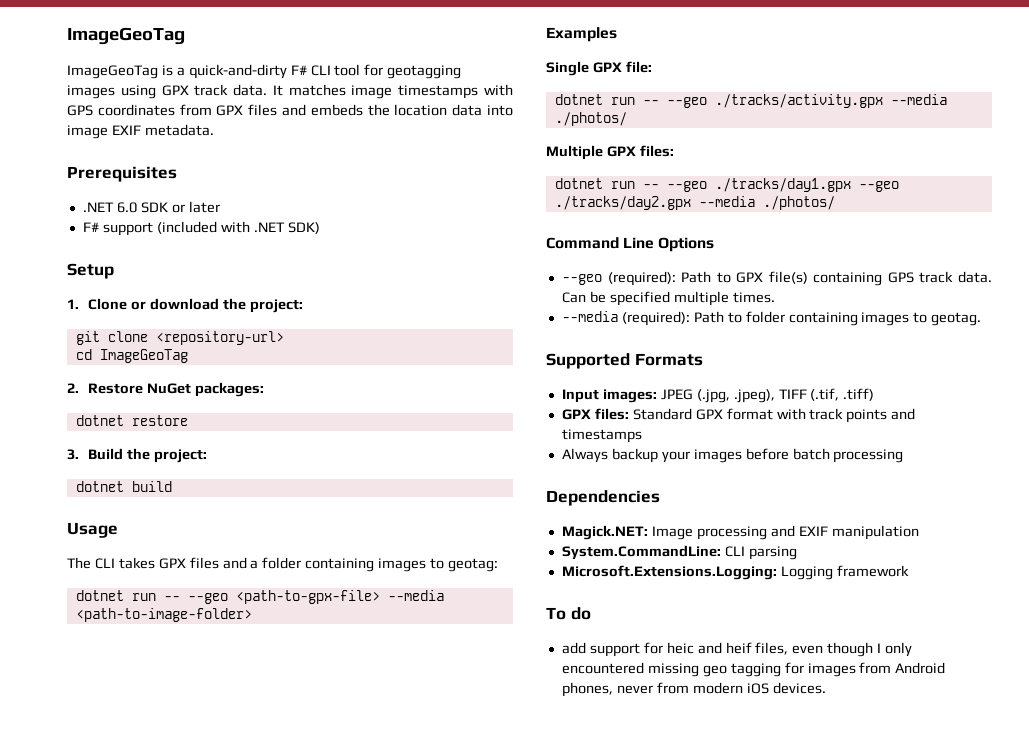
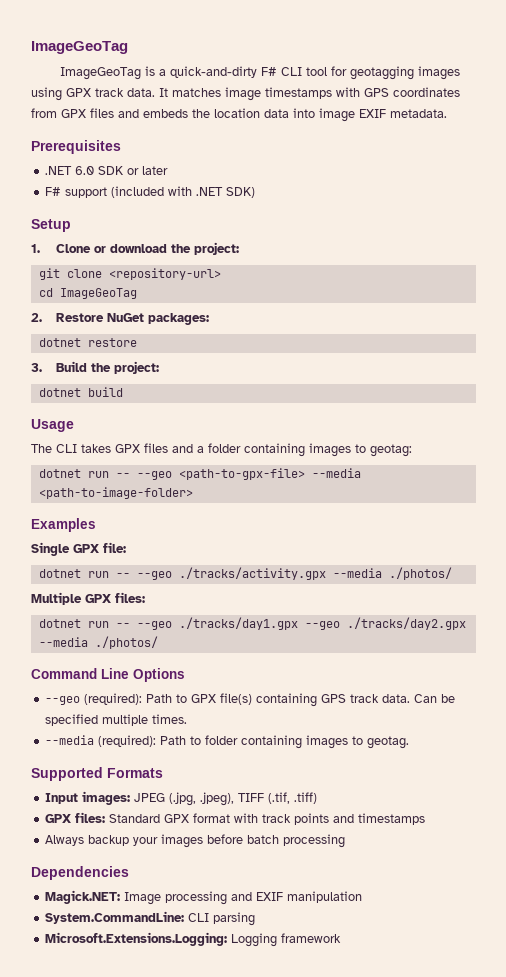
[546,607,591,620] [561,642,913,657] [561,662,946,677] [561,682,826,697] // To do // add support for heic and heif files, even though I only encountered missing geo tagging for images from Android phones, never from modern iOS devices. -> (342, 938) none

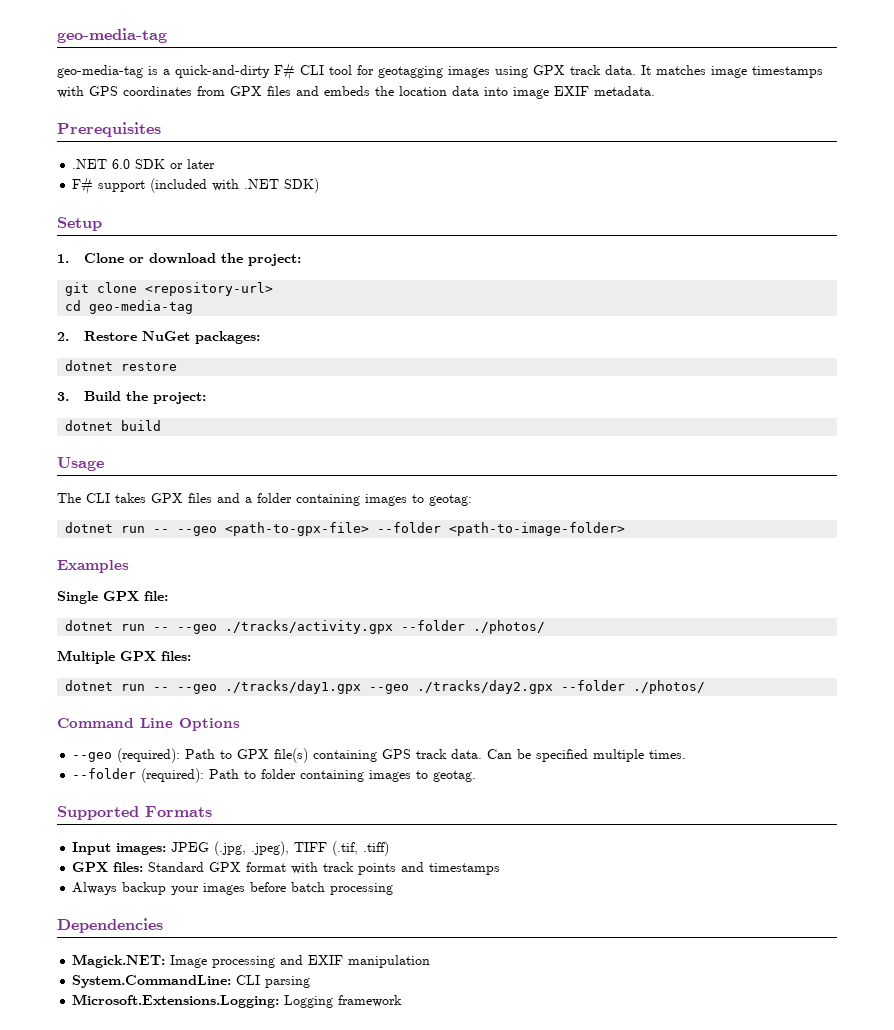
[31,41,128,54] [59,67,141,80] ImageGeoTag // ImageGeoTag -> [57,28,167,43] [57,65,143,78] geo-media-tag // geo-media-tag
[59,288,137,299] ImageGeoTag -> [89,300,194,314] geo-media-tag
[311,468,361,478] --media -> [377,522,442,533] --folder
[332,568,382,578] --media -> [401,620,466,631] --folder
[38,637,88,647] --media -> [561,680,626,691] --folder
[45,735,95,745] --media -> [72,768,137,779] --folder

